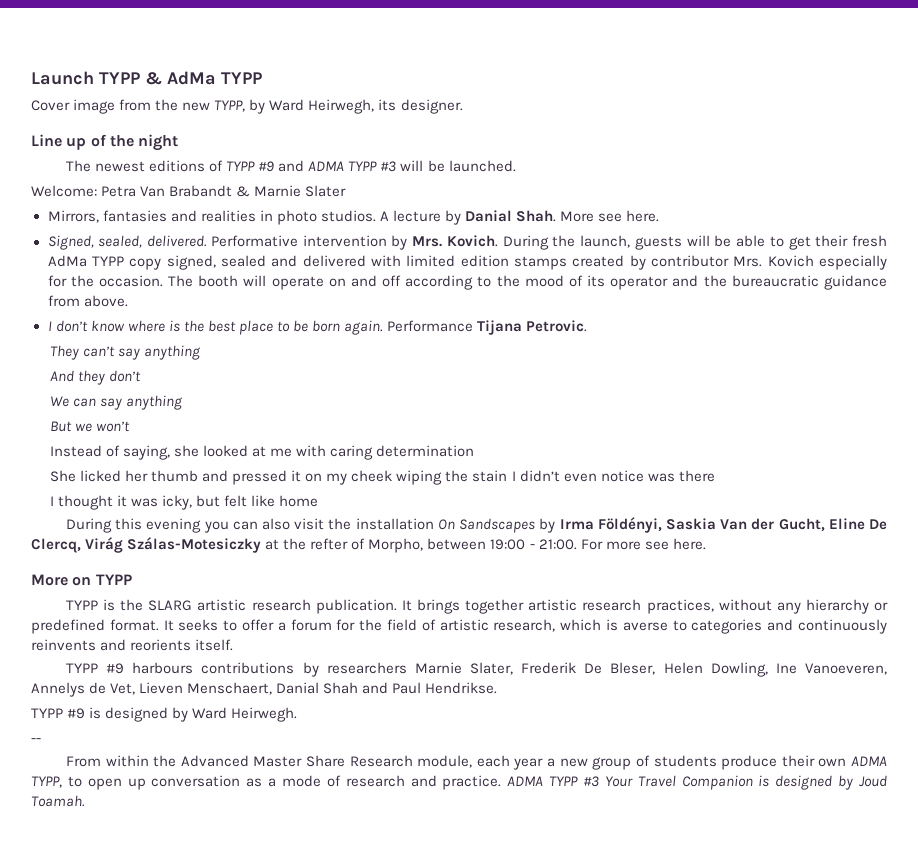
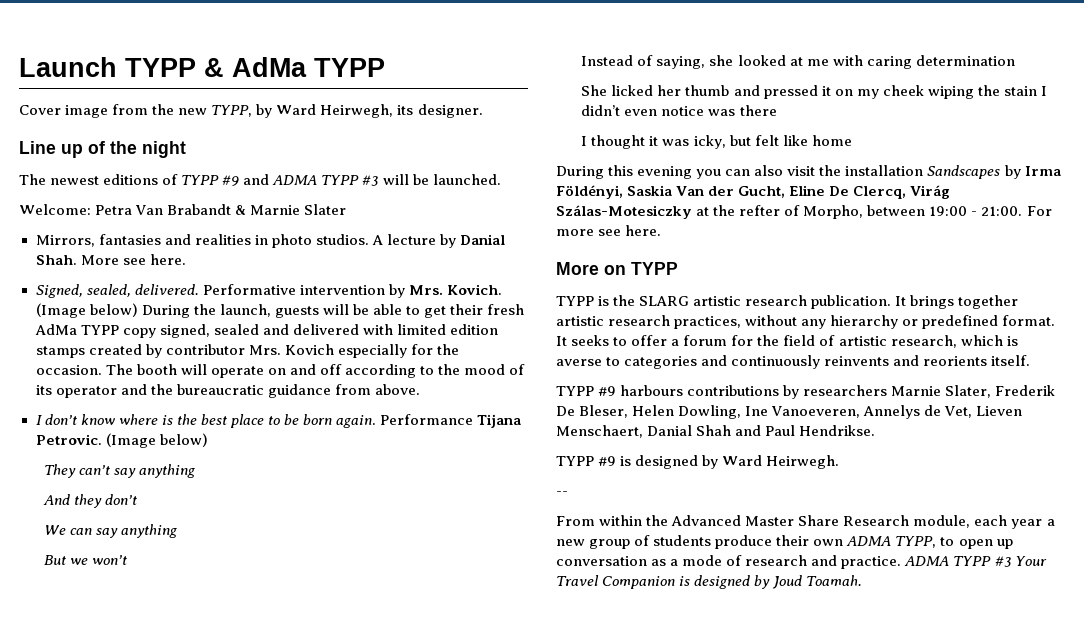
(498, 241) none -> [35,303,138,318] (Image below)
(588, 326) none -> [105,433,208,448] (Image below)
[437,519,455,530] On -> (924, 170) none

